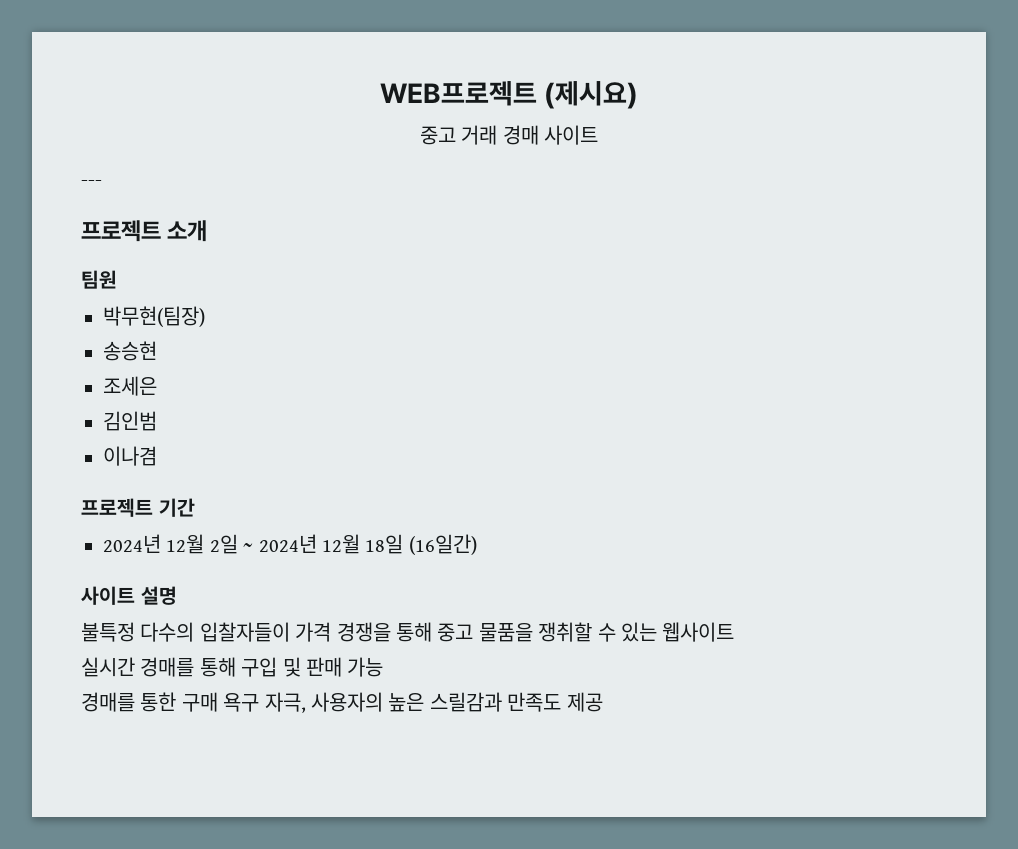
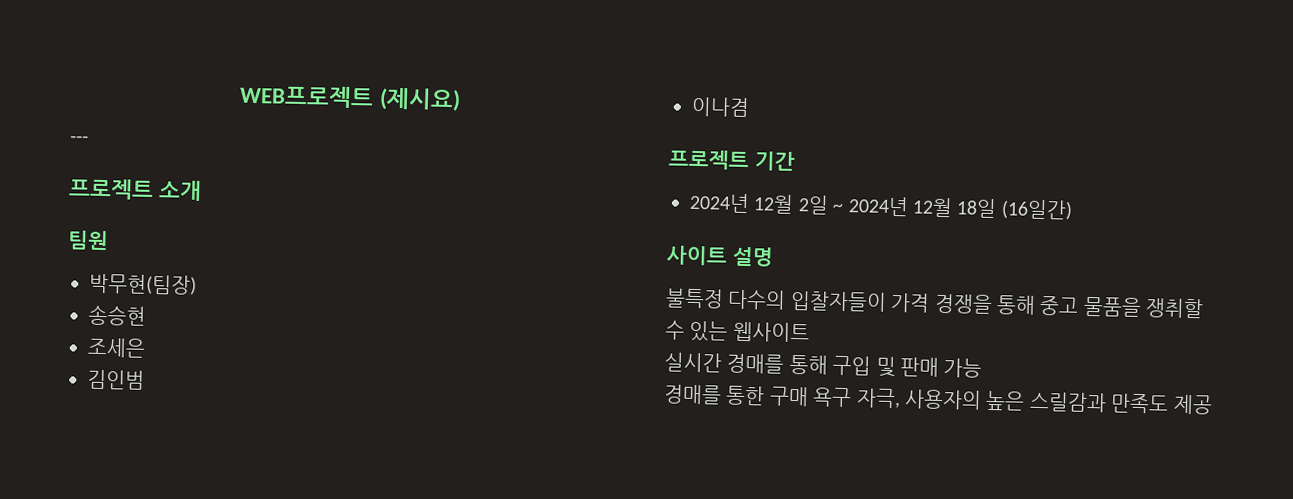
[419,125,599,145] // 중고 거래 경매 사이트 -> (461, 99) none

